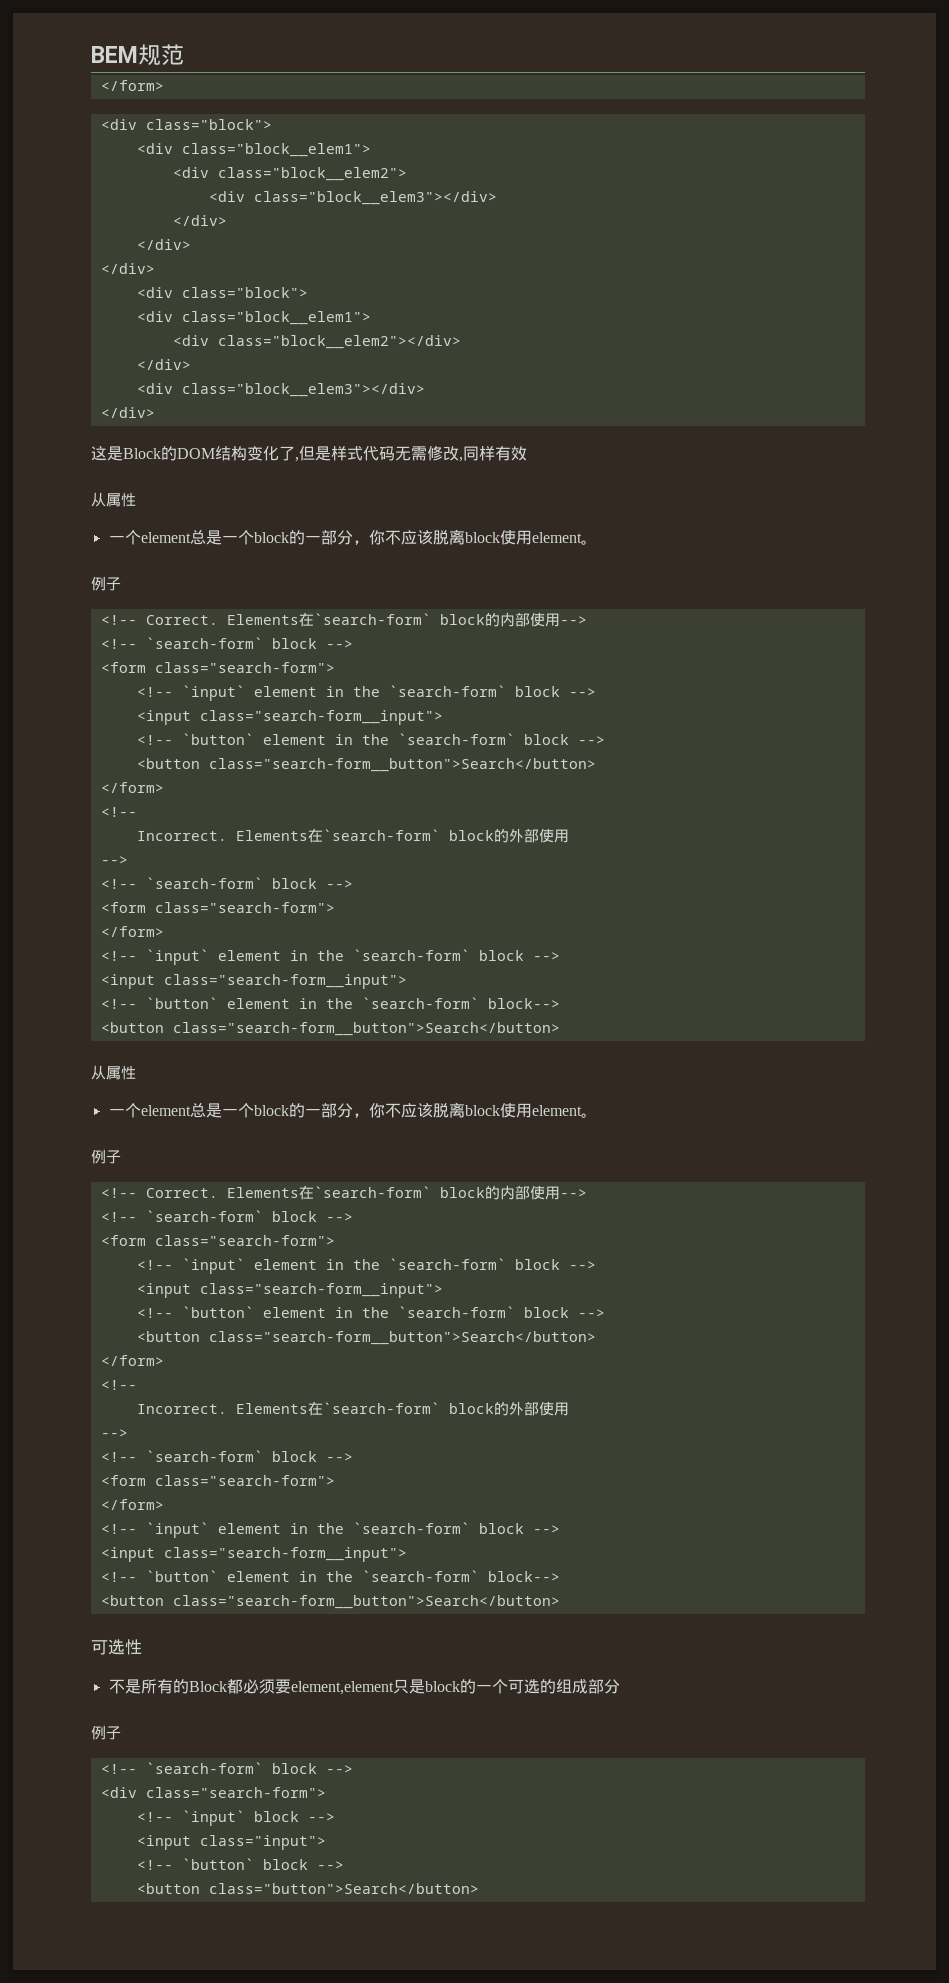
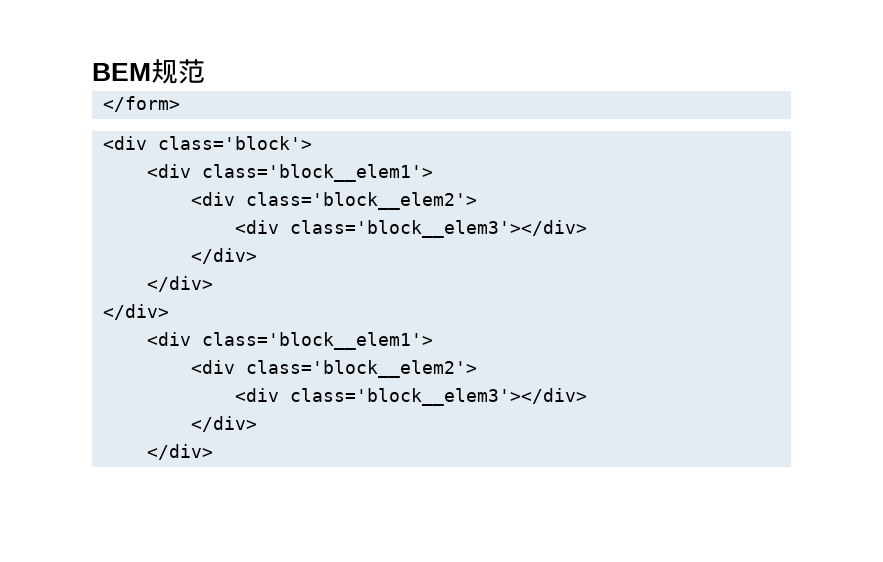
[145,119,272,130] [136,143,371,157] [172,167,407,181] [208,191,497,205] class="block"> // <div class="block__elem1"> // <div class="block__elem2"> // <div class="block__elem3"></div> -> [158,136,313,150] [147,164,434,182] [191,192,478,210] [235,220,588,238] class='block'> // <div class='block__elem1'> // <div class='block__elem2'> // <div class='block__elem3'></div>
[181,287,308,298] [136,311,371,325] [172,335,461,349] [136,359,191,370] [136,383,425,397] [100,407,155,418] [91,445,527,462] [91,492,136,507] [108,529,597,545] [91,576,121,591] [100,612,587,627] [100,637,353,649] [100,662,335,673] [136,685,596,701] [136,710,443,725] [136,733,605,745] [136,758,596,772] [100,782,164,793] [100,807,137,817] [136,828,569,843] [100,856,128,865] [100,877,353,889] [100,902,335,913] [100,926,164,937] [100,949,560,965] [100,974,407,989] [100,997,560,1009] [100,1022,560,1036] [91,1065,136,1080] [108,1102,597,1118] [91,1149,121,1164] [100,1185,587,1200] [100,1210,353,1222] [100,1235,335,1246] [136,1258,596,1274] [136,1283,443,1298] [136,1306,605,1318] [136,1331,596,1345] [100,1355,164,1366] [100,1380,137,1390] [136,1401,569,1416] [100,1429,128,1438] [100,1450,353,1462] [100,1475,335,1486] [100,1499,164,1510] [100,1522,560,1538] [100,1547,407,1562] [100,1570,560,1582] [100,1595,560,1609] [91,1639,142,1655] [108,1679,620,1695] [91,1725,121,1740] [100,1762,353,1774] [100,1787,326,1798] [136,1810,335,1826] [136,1835,326,1850] [136,1858,344,1870] [136,1883,479,1894] class="block"> // <div class="block__elem1"> // <div class="block__elem2"></div> // </div> // <div class="block__elem3"></div> // </div> // 这是Block的DOM结构变化了,但是样式代码无需修改,同样有效 // 从属性 // 一个element总是一个block的一部分，你不应该脱离block使用element。 // 例子 // <!-- Correct. Elements在`search-form` block的内部使用--> // <!-- `search-form` block --> // <form class="search-form"> // <!-- `input` element in the `search-form` block --> // <input class="search-form__input"> // <!-- `button` element in the `search-form` block --> // <button class="search-form__button">Search</button> // </form> // <!-- // Incorrect. Elements在`search-form` block的外部使用 // --> // <!-- `search-form` block --> // <form class="search-form"> // </form> // <!-- `input` element in the `search-form` block --> // <input class="search-form__input"> // <!-- `button` element in the `search-form` block--> // <button class="search-form__button">Search</button> // 从属性 // 一个element总是一个block的一部分，你不应该脱离block使用element。 // 例子 // <!-- Correct. Elements在`search-form` block的内部使用--> // <!-- `search-form` block --> // <form class="search-form"> // <!-- `input` element in the `search-form` block --> // <input class="search-form__input"> // <!-- `button` element in the `search-form` block --> // <button class="search-form__button">Search</button> // </form> // <!-- // Incorrect. Elements在`search-form` block的外部使用 // --> // <!-- `search-form` block --> // <form class="search-form"> // </form> // <!-- `input` element in the `search-form` block --> // <input class="search-form__input"> // <!-- `button` element in the `search-form` block--> // <button class="search-form__button">Search</button> // 可选性 // 不是所有的Block都必须要element,element只是block的一个可选的组成部分 // 例子 // <!-- `search-form` block --> // <div class="search-form"> // <!-- `input` block --> // <input class="input"> // <!-- `button` block --> // <button class="button">Search</button> -> [202,332,434,350] [191,360,478,378] [235,388,588,406] [191,416,258,432] [147,444,214,460] class='block__elem1'> // <div class='block__elem2'> // <div class='block__elem3'></div> // </div> // </div>

